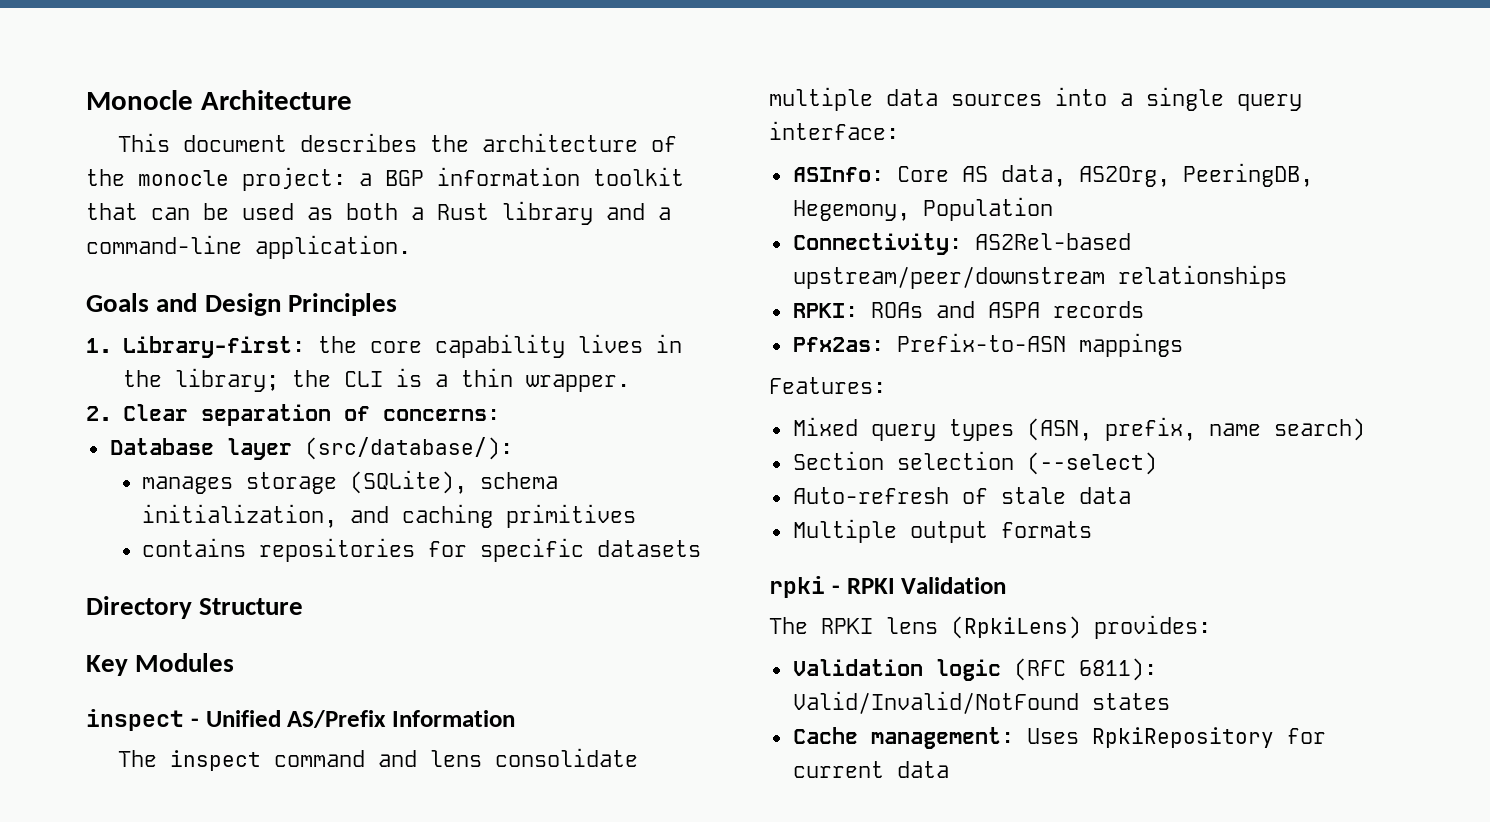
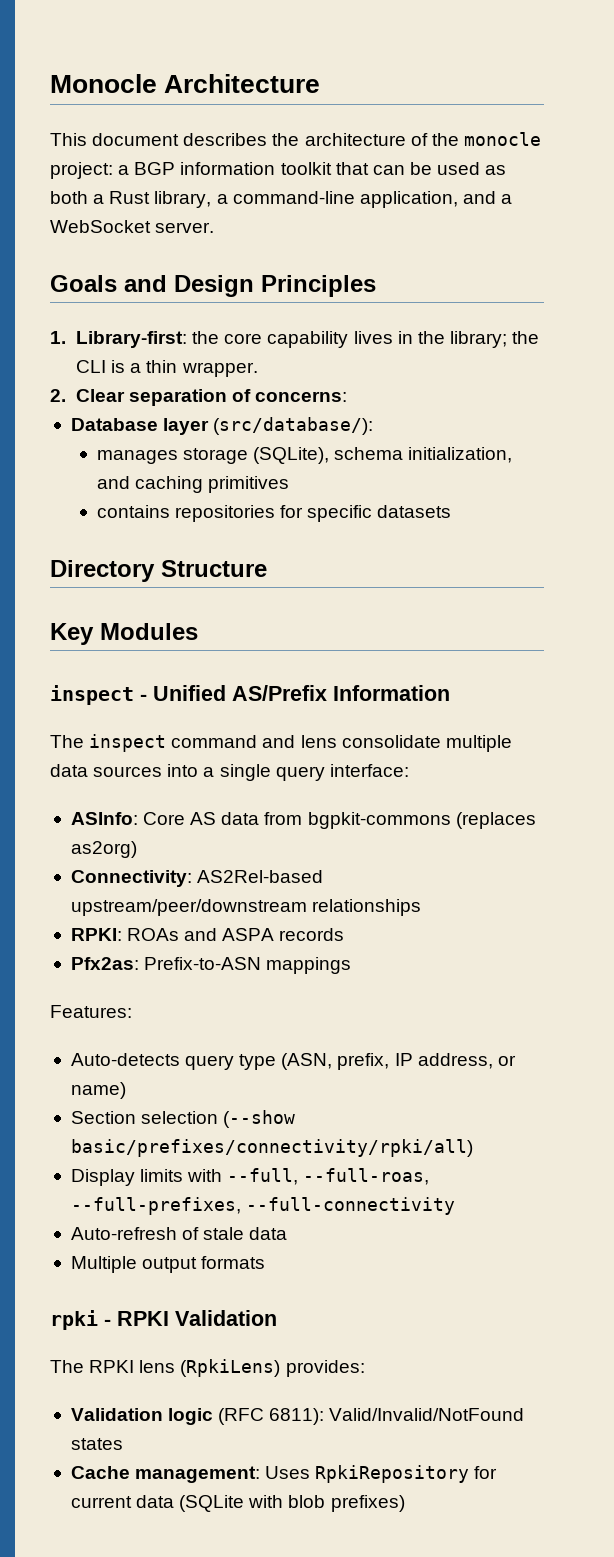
[502,201,671,225] [86,235,411,259] library and a command-line application. -> [154,191,513,208] [50,220,215,233] library, a command-line application, and a WebSocket server.
[1000,163,1313,187] [792,197,1053,221] data, AS2Org, PeeringDB, Hegemony, Population -> [221,812,536,829] [70,841,137,858] data from bgpkit-commons (replaces as2org)
[792,417,1365,441] [792,451,1157,475] Mixed query types (ASN, prefix, name search) // Section selection (--select) -> [70,1053,516,1070] [70,1082,126,1099] [70,1110,296,1128] [70,1139,473,1157] [70,1168,430,1186] [70,1197,456,1215] Auto-detects query type (ASN, prefix, IP address, or name) // Section selection (--show basic/prefixes/connectivity/rpki/all) // Display limits with --full, --full-roas, --full-prefixes, --full-connectivity
(949, 769) none -> [179,1495,405,1512] (SQLite with blob prefixes)

